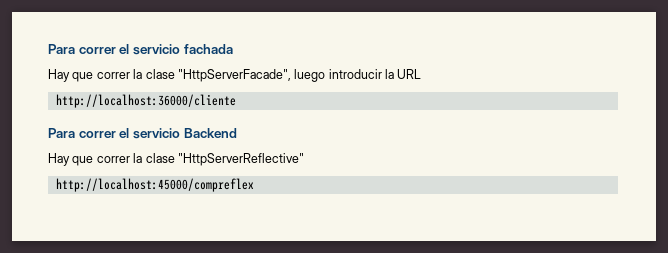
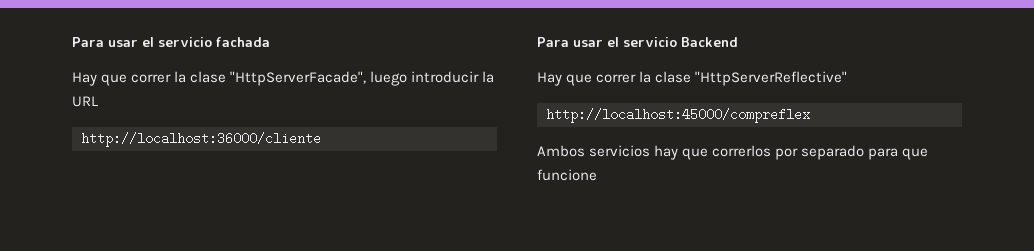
[48,44,116,54] Para correr -> [72,37,138,47] Para usar
[78,131,116,138] correr -> [573,40,603,47] usar
(254, 185) none -> [537,145,929,160] [537,169,597,181] // Ambos servicios hay que correrlos por separado para que funcione

